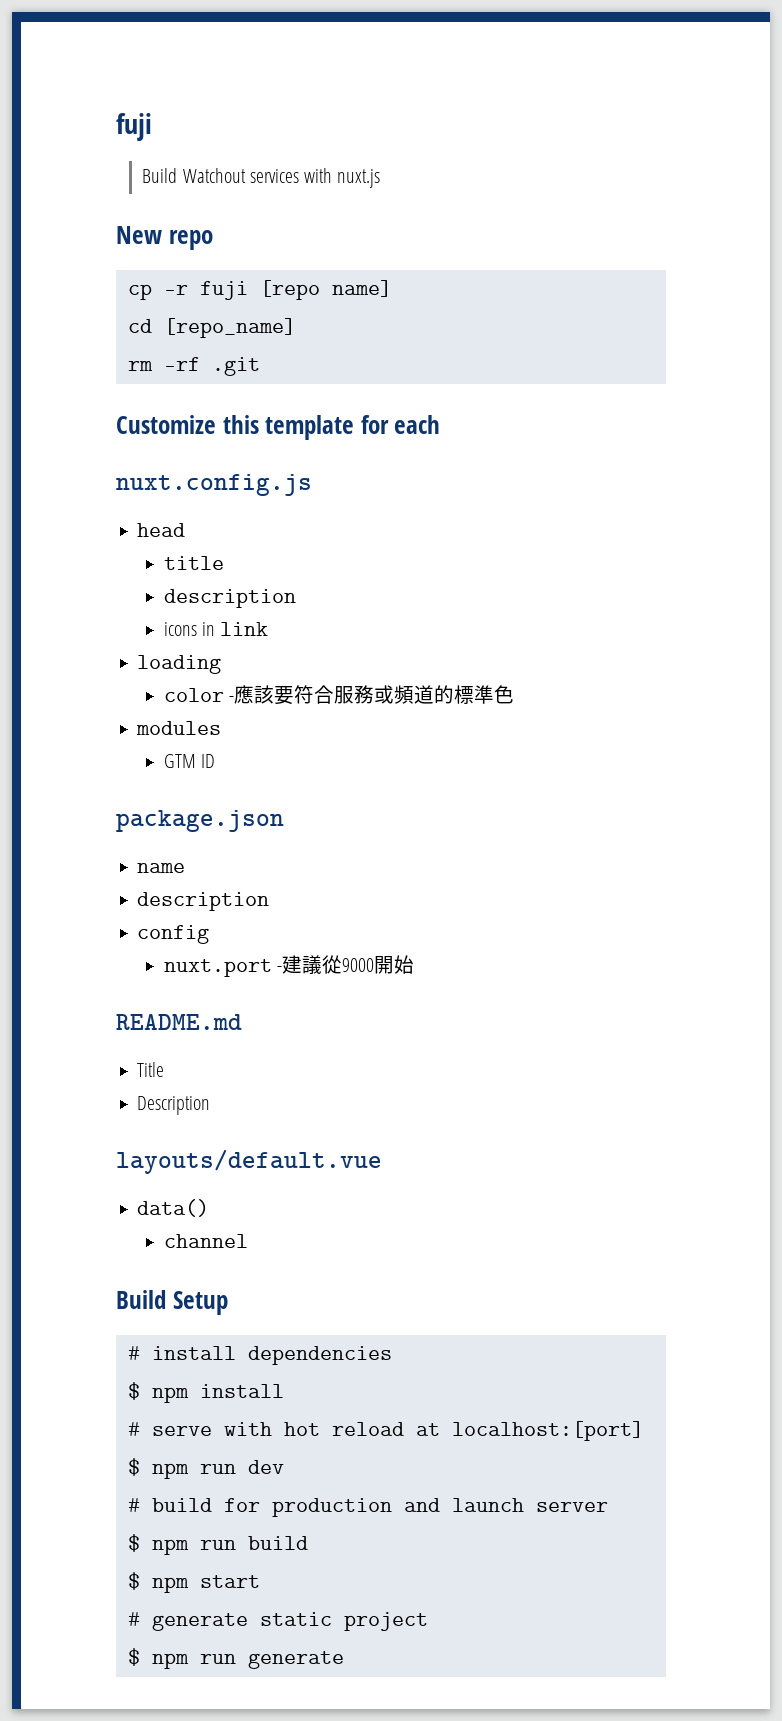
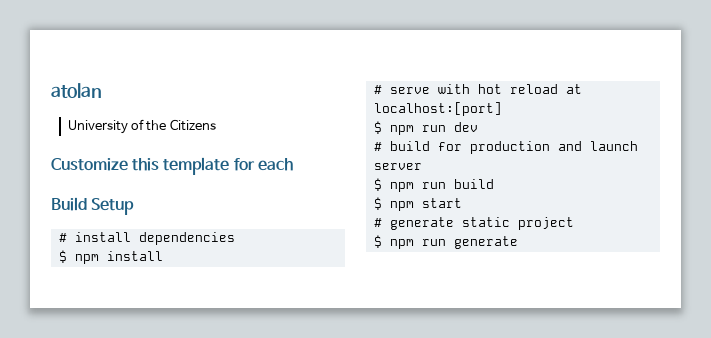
[116,113,152,141] [142,168,381,188] [116,226,213,250] [127,280,392,300] [127,318,296,338] [127,357,260,376] fuji // Build Watchout services with nuxt.js // New repo // cp -r fuji [repo name] // cd [repo_name] // rm -rf .git -> [51,83,102,98] [67,119,216,134] atolan // University of the Citizens
[116,474,312,496] [137,523,186,537] [163,556,224,570] [163,589,296,608] [163,622,269,636] [137,655,222,674] [163,685,515,705] [136,721,222,735] [163,754,216,768] [116,810,284,832] [137,863,186,873] [137,892,270,911] [137,925,210,944] [163,955,415,977] [116,1014,242,1030] [137,1062,165,1077] [137,1096,211,1115] [116,1149,382,1174] [137,1199,210,1217] [163,1234,248,1248] // nuxt.config.js // head // title // description // icons in link // loading // color -應該要符合服務或頻道的標準色 // modules // GTM ID // package.json // name // description // config // nuxt.port -建議從9000開始 // README.md // Title // Description // layouts/default.vue // data() // channel -> (293, 164) none

